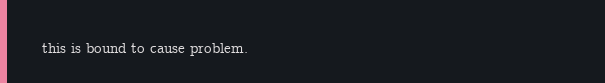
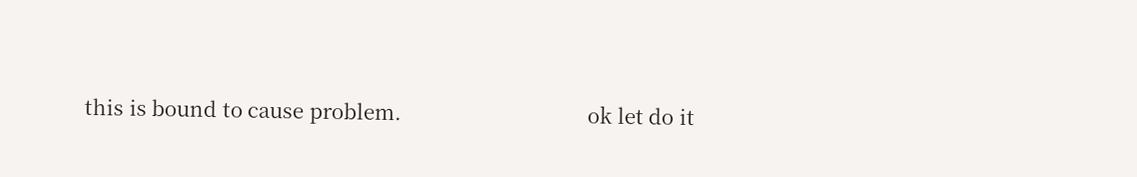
(248, 49) none -> [587,105,695,126] // ok let do it

